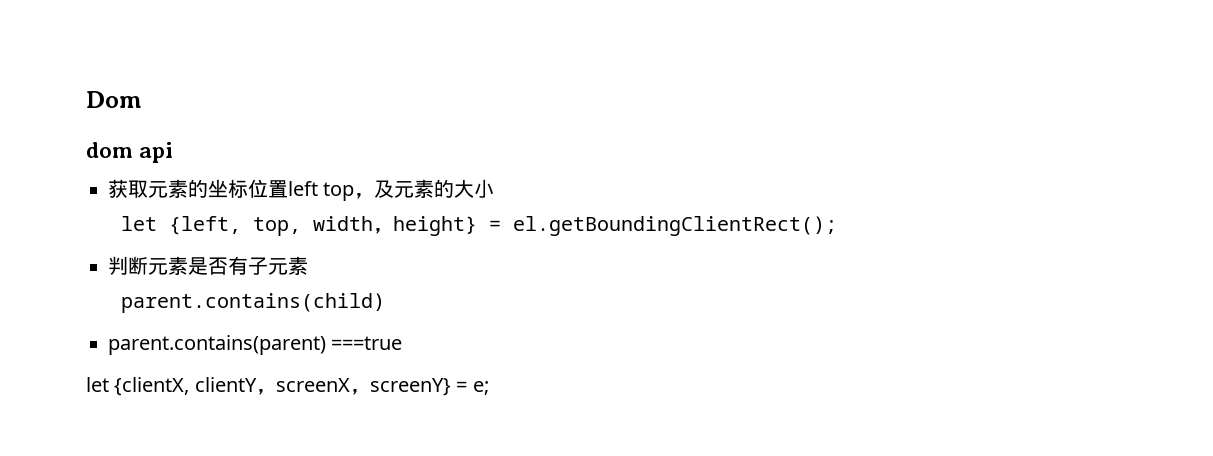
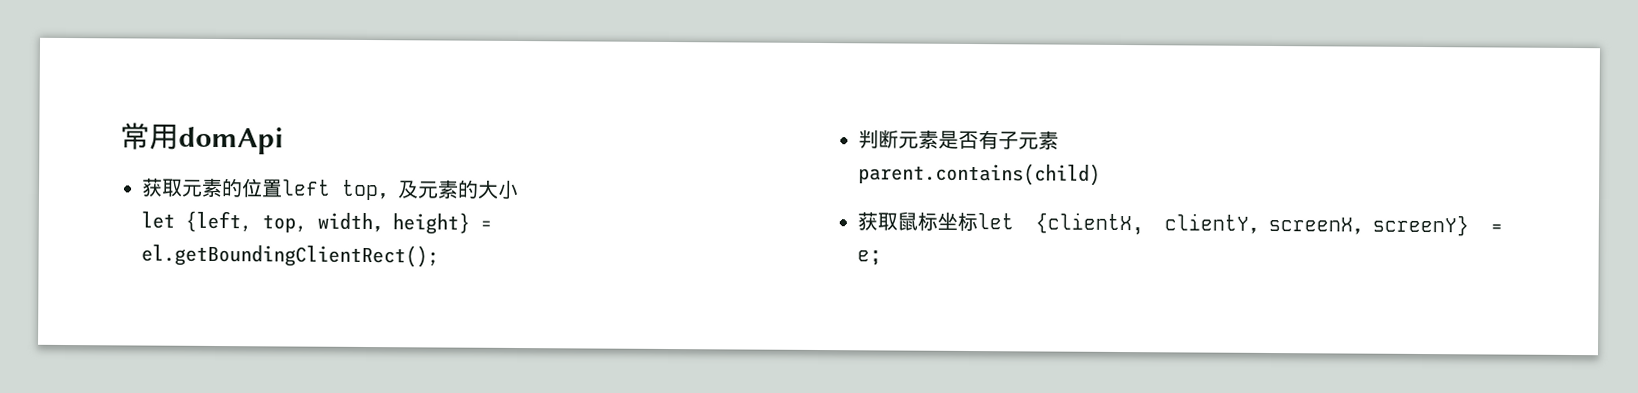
[86,91,142,108] [86,142,174,163] Dom // dom api -> [120,122,284,155] 常用domApi
[208,179,248,198] 坐标 -> (243, 188) none
[108,335,403,355] parent.contains(parent) ===true // -> [857,211,978,232] 获取鼠标坐标

